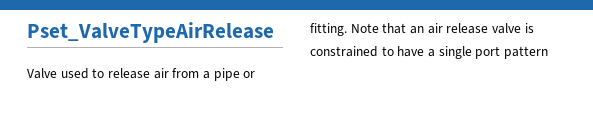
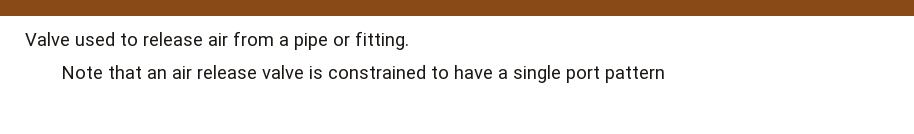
[27,22,274,43] Pset_ValveTypeAirRelease // -> (25, 39) none
(347, 29) none -> (409, 40) //

